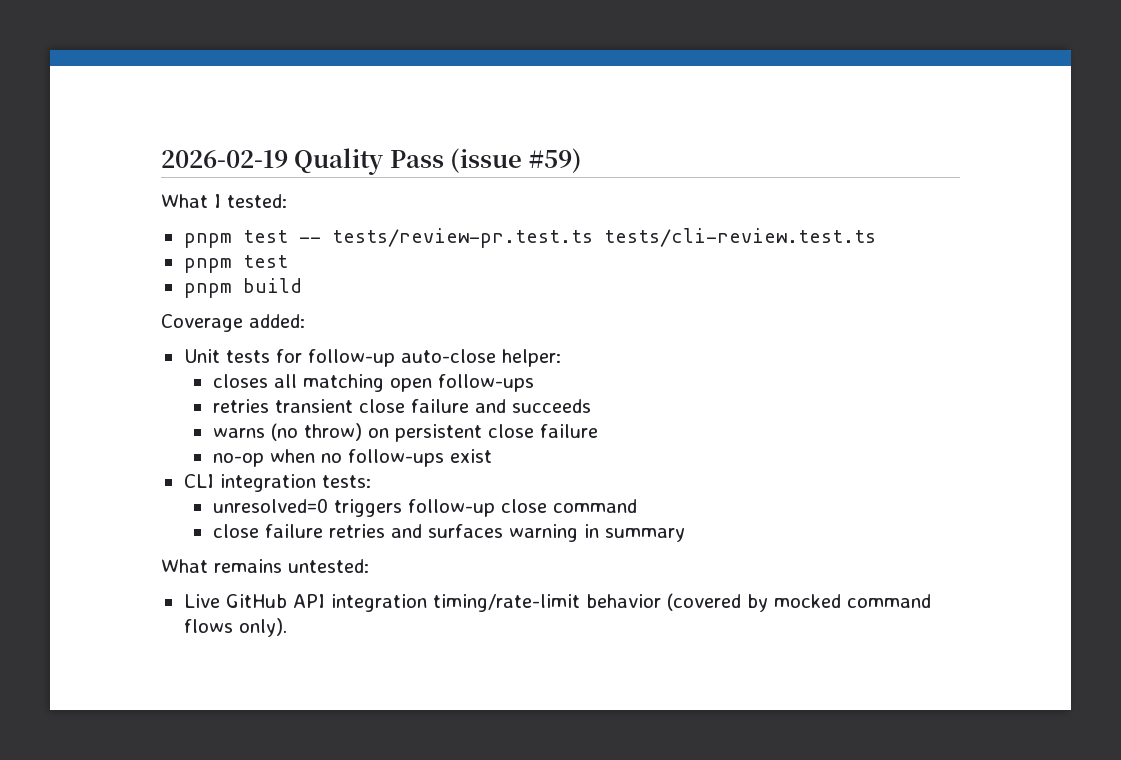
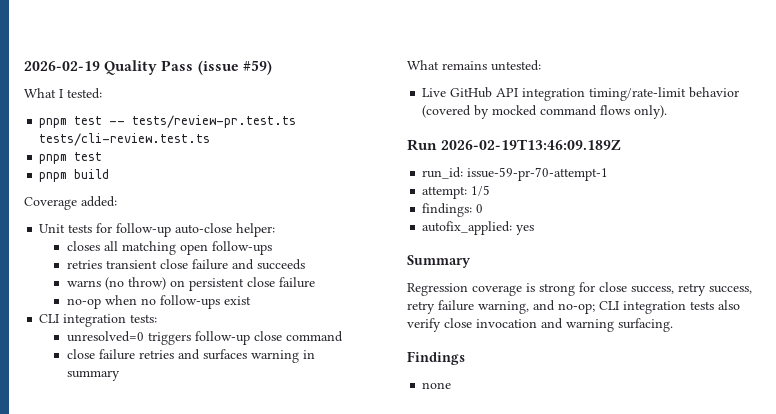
(287, 627) none -> [407,139,622,151] [422,167,609,181] [422,185,491,199] [422,203,484,217] [422,221,535,235] [407,255,471,268] [407,282,752,296] [407,300,740,314] [407,318,673,332] [407,351,465,365] [422,382,452,389] // Run 2026-02-19T13:46:09.189Z // run_id: issue-59-pr-70-attempt-1 // attempt: 1/5 // findings: 0 // autofix_applied: yes // Summary // Regression coverage is strong for close success, retry success, retry failure warning, and no-op; CLI integration tests also verify close invocation and warning surfacing. // Findings // none

